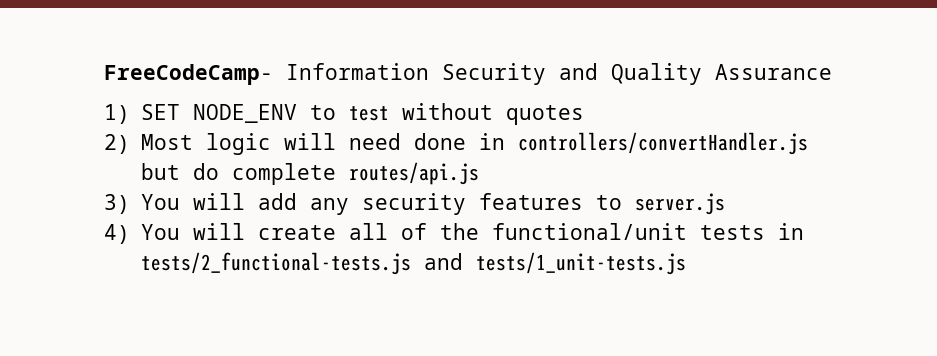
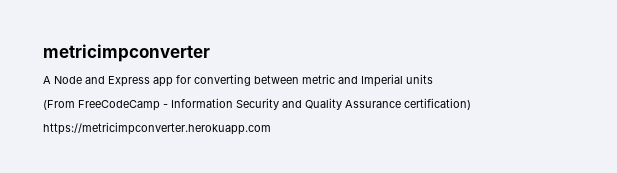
[104,64,273,85] FreeCodeCamp- -> [43,44,210,62] [43,74,433,87] [43,100,168,111] metricimpconverter // A Node and Express app for converting between metric and Imperial units // (From FreeCodeCamp -
[104,103,584,125] [104,132,808,155] [140,162,479,185] [104,193,725,215] [104,223,804,244] [140,252,686,275] // 1) SET NODE_ENV to test without quotes // 2) Most logic will need done in controllers/convertHandler.js but do complete routes/api.js // 3) You will add any security features to server.js // 4) You will create all of the functional/unit tests in tests/2_functional-tests.js and tests/1_unit-tests.js -> [404,98,471,110] [43,122,271,135] certification) // https://metricimpconverter.herokuapp.com

